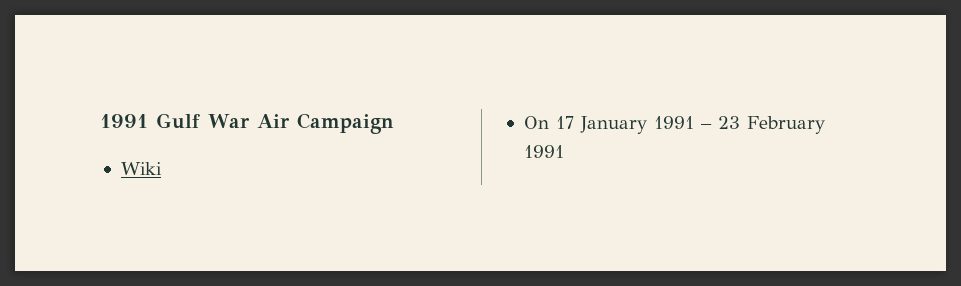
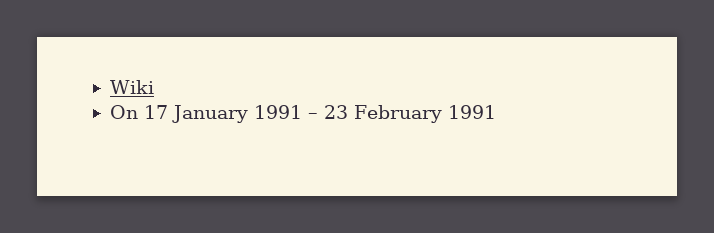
[100,113,394,134] 1991 Gulf War Air Campaign // -> (109, 87) none

